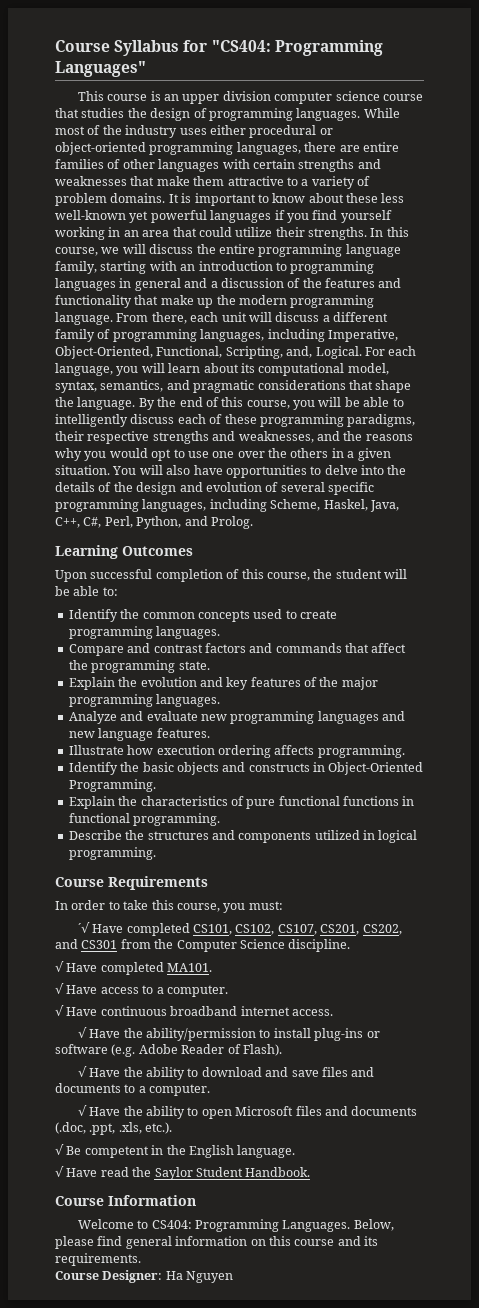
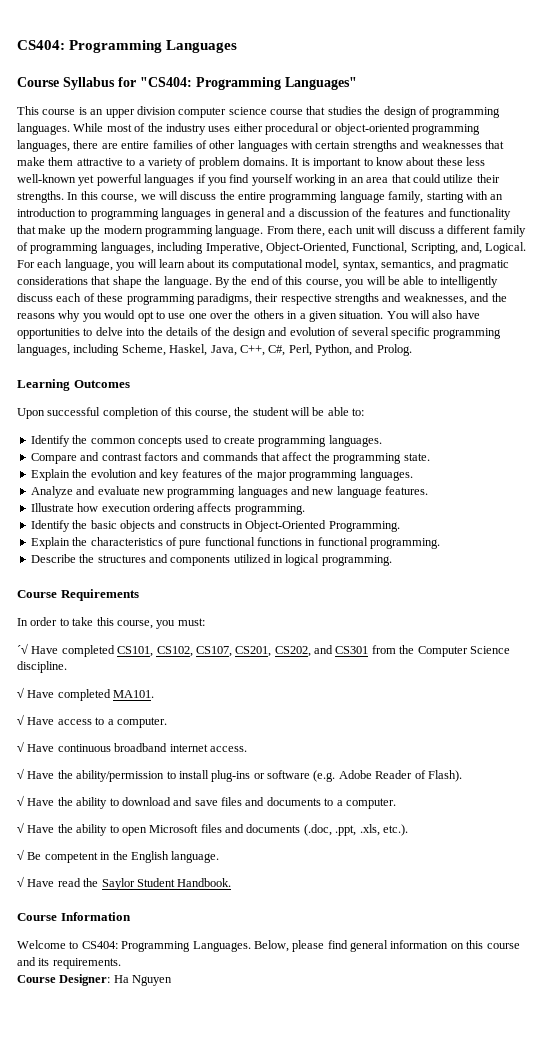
(55, 46) none -> [17,40,238,53] CS404: Programming Languages //

